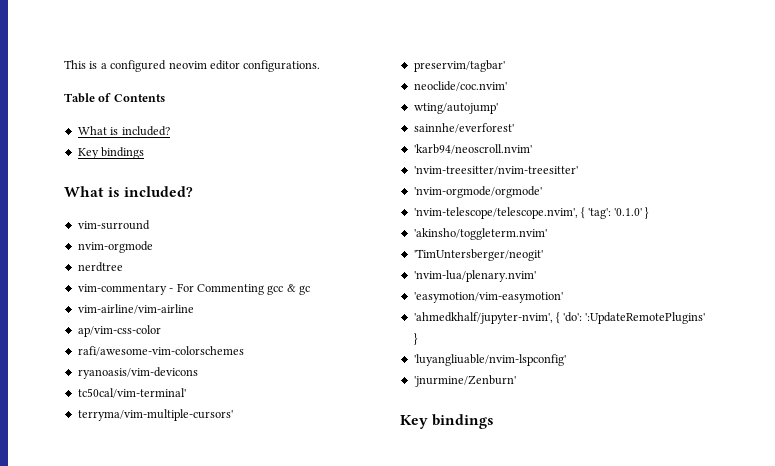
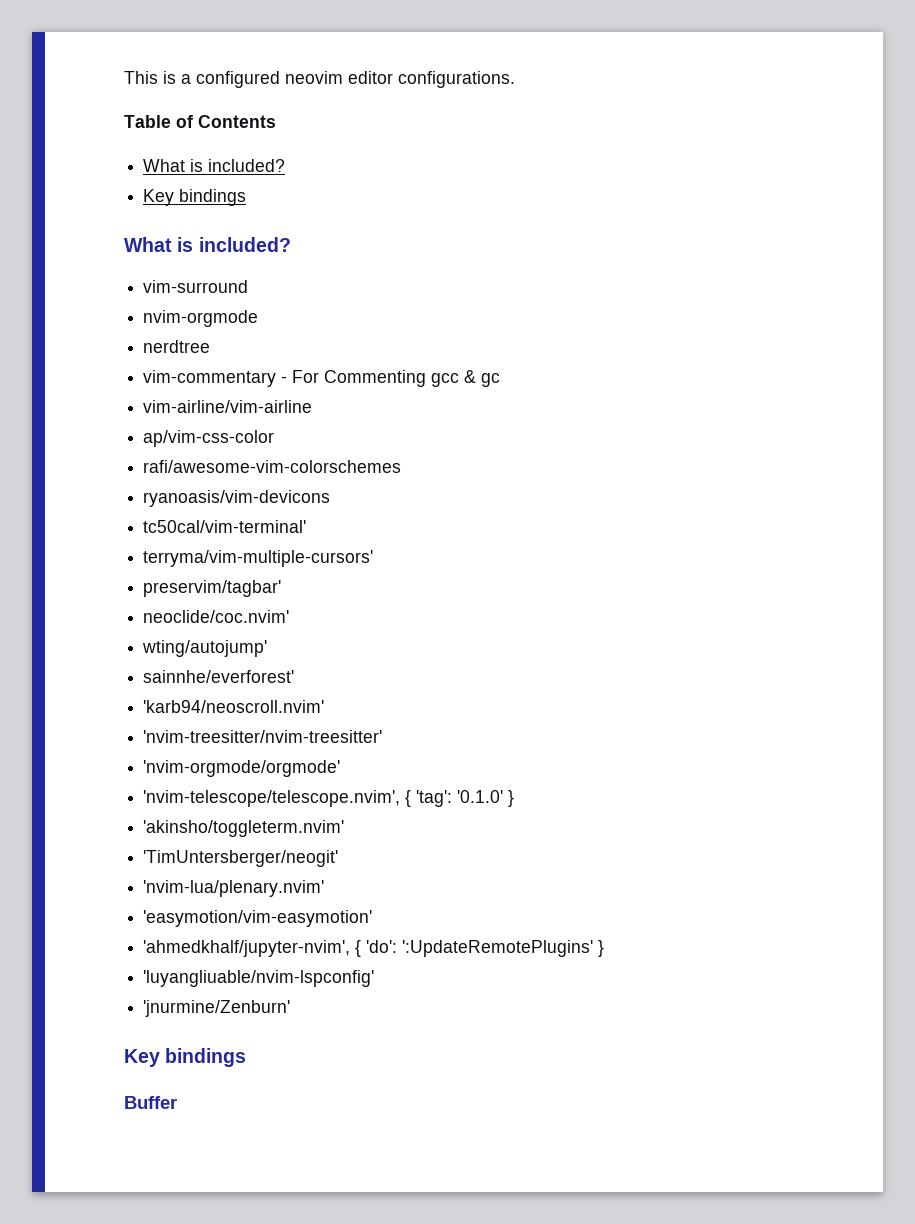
(495, 421) none -> [124,1096,177,1109] // Buffer

